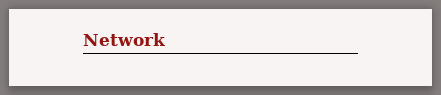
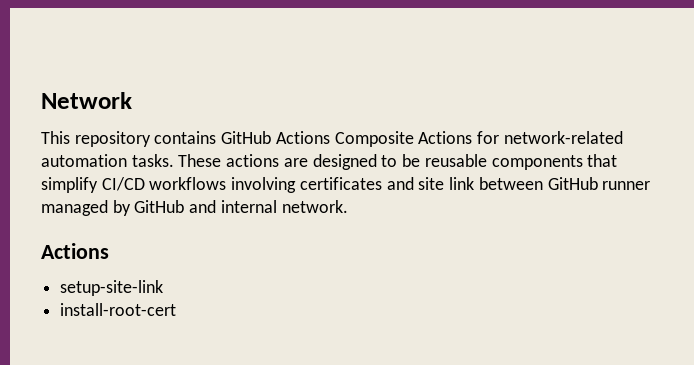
(166, 39) none -> [41,131,623,147] [41,154,618,170] [41,177,651,193] [41,200,348,216] [41,243,109,259] [60,280,164,296] [60,303,177,316] // This repository contains GitHub Actions Composite Actions for network-related automation tasks. These actions are designed to be reusable components that simplify CI/CD workflows involving certificates and site link between GitHub runner managed by GitHub and internal network. // Actions // setup-site-link // install-root-cert

